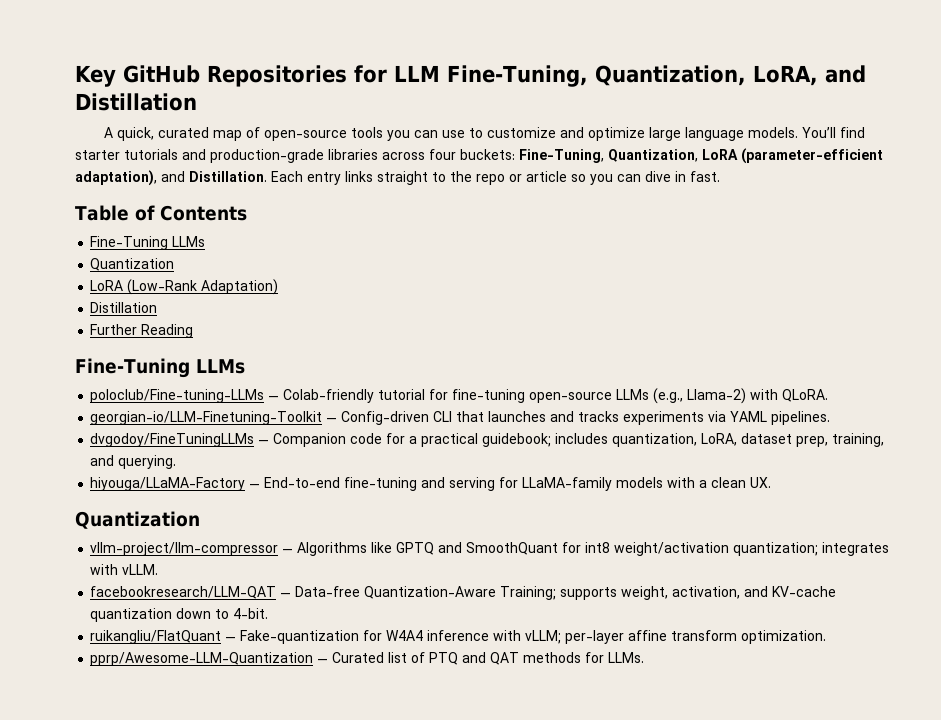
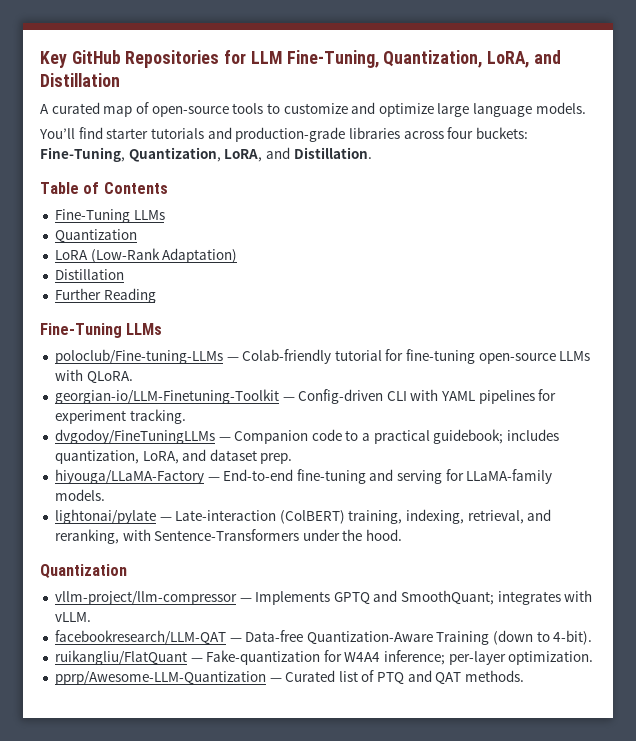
[117,127,155,141] quick, -> (49, 109) none
[387,130,466,141] you can use -> (264, 108) none
(799, 132) none -> (586, 108) //
[702,148,883,164] [75,170,157,186] LoRA (parameter-efficient adaptation), -> [224,149,263,162] LoRA,
[271,171,720,185] Each entry links straight to the repo or article so you can dive in fast. -> (372, 153) none
[653,388,747,404] (e.g., Llama-2) -> (591, 356) none
[456,411,831,425] that launches and tracks experiments via YAML pipelines. -> [410,389,557,404] [54,409,186,424] with YAML pipelines for experiment tracking.
[386,433,406,444] for -> [345,430,359,441] to
[741,433,885,447] [90,455,177,469] dataset prep, training, and querying. -> [182,449,293,464] and dataset prep.
[616,477,772,488] [75,511,200,529] [90,542,819,556] models with a clean UX. // Quantization // vllm-project/llm-compressor — Algorithms like GPTQ and SmoothQuant for int8 weight/activation quantization; -> [54,489,105,501] [54,509,552,524] [54,529,403,544] [40,564,127,578] [54,590,495,605] models. // lightonai/pylate — Late-interaction (ColBERT) training, indexing, retrieval, and reranking, with Sentence-Transformers under the hood. // Quantization // vllm-project/llm-compressor — Implements GPTQ and SmoothQuant;
[500,586,837,600] [90,608,269,622] Training; supports weight, activation, and KV-cache quantization down to 4-bit. -> [436,630,593,645] Training (down to 4-bit).
[427,630,738,644] inference with vLLM; per-layer affine transform -> [384,650,506,665] inference; per-layer
[523,652,645,663] methods for LLMs. -> [465,670,525,682] methods.

